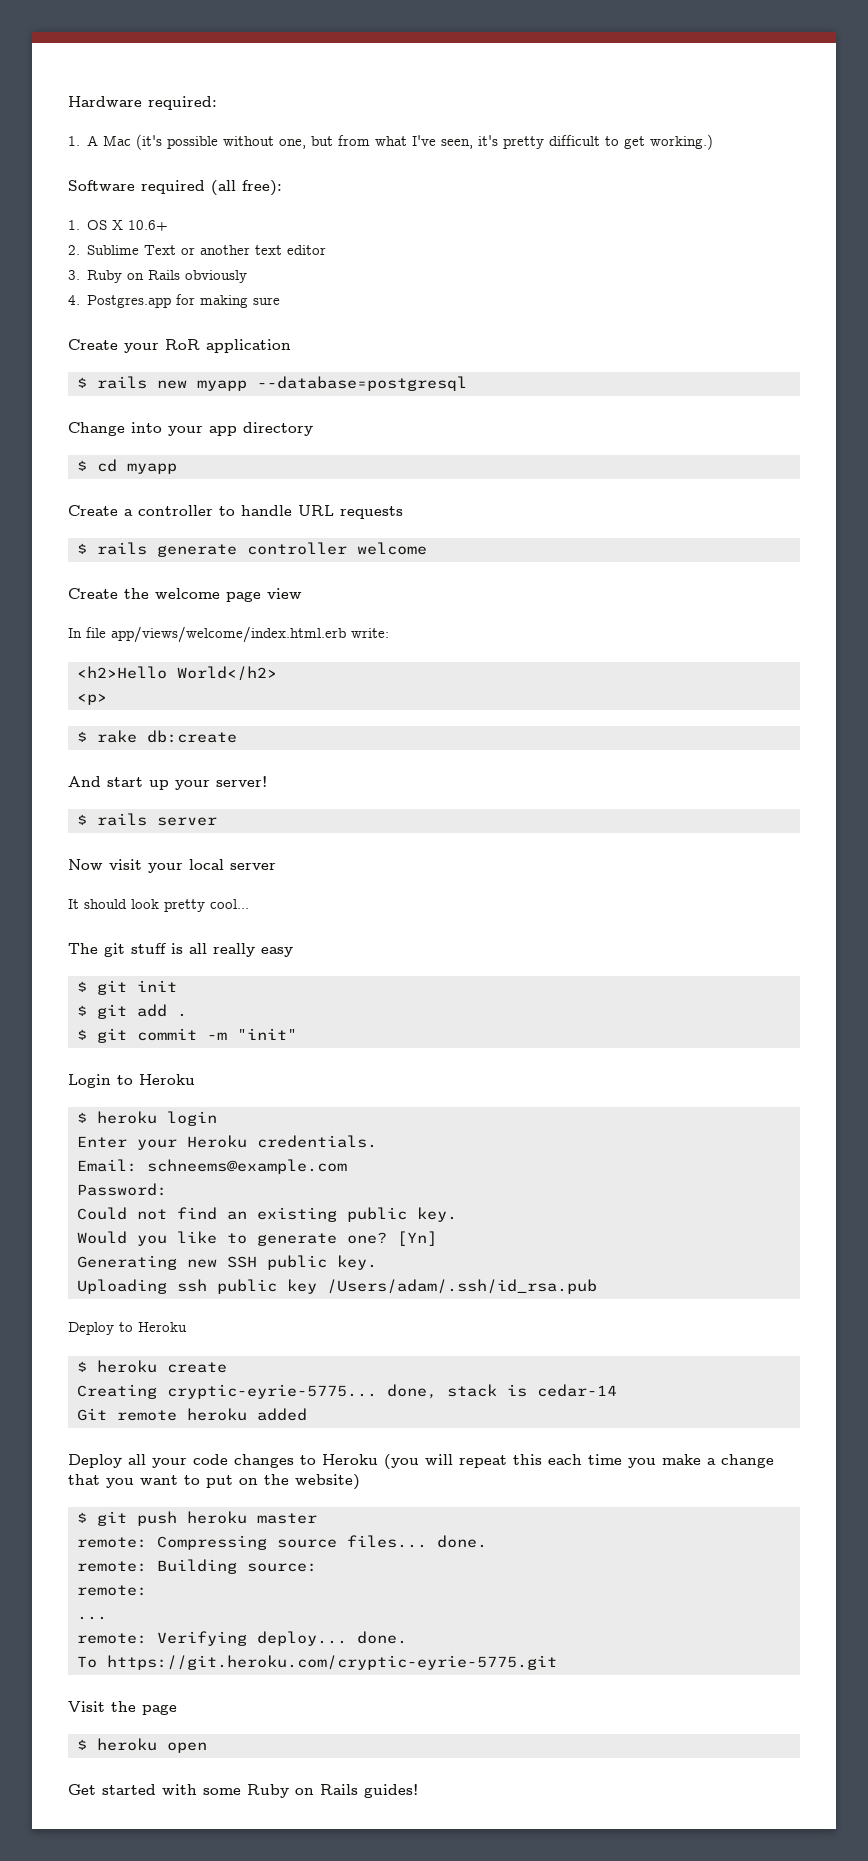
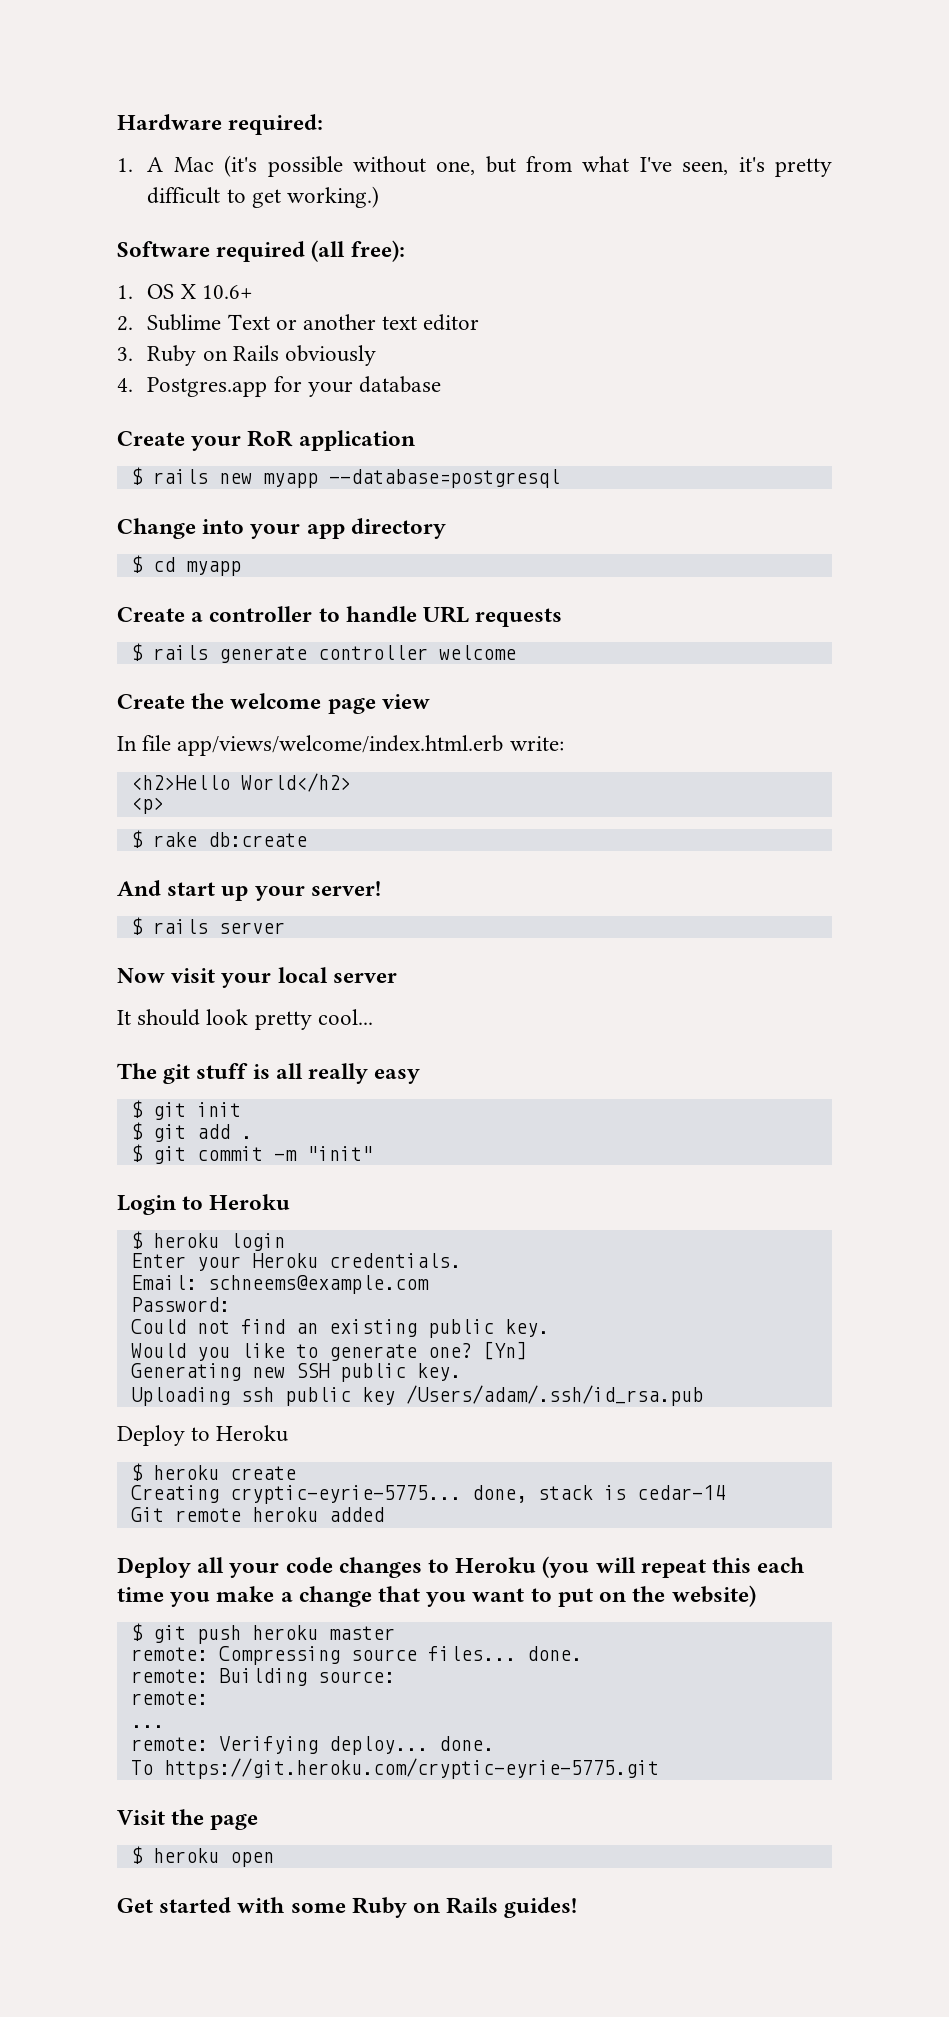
[200,295,281,308] making sure -> [307,376,442,397] your database

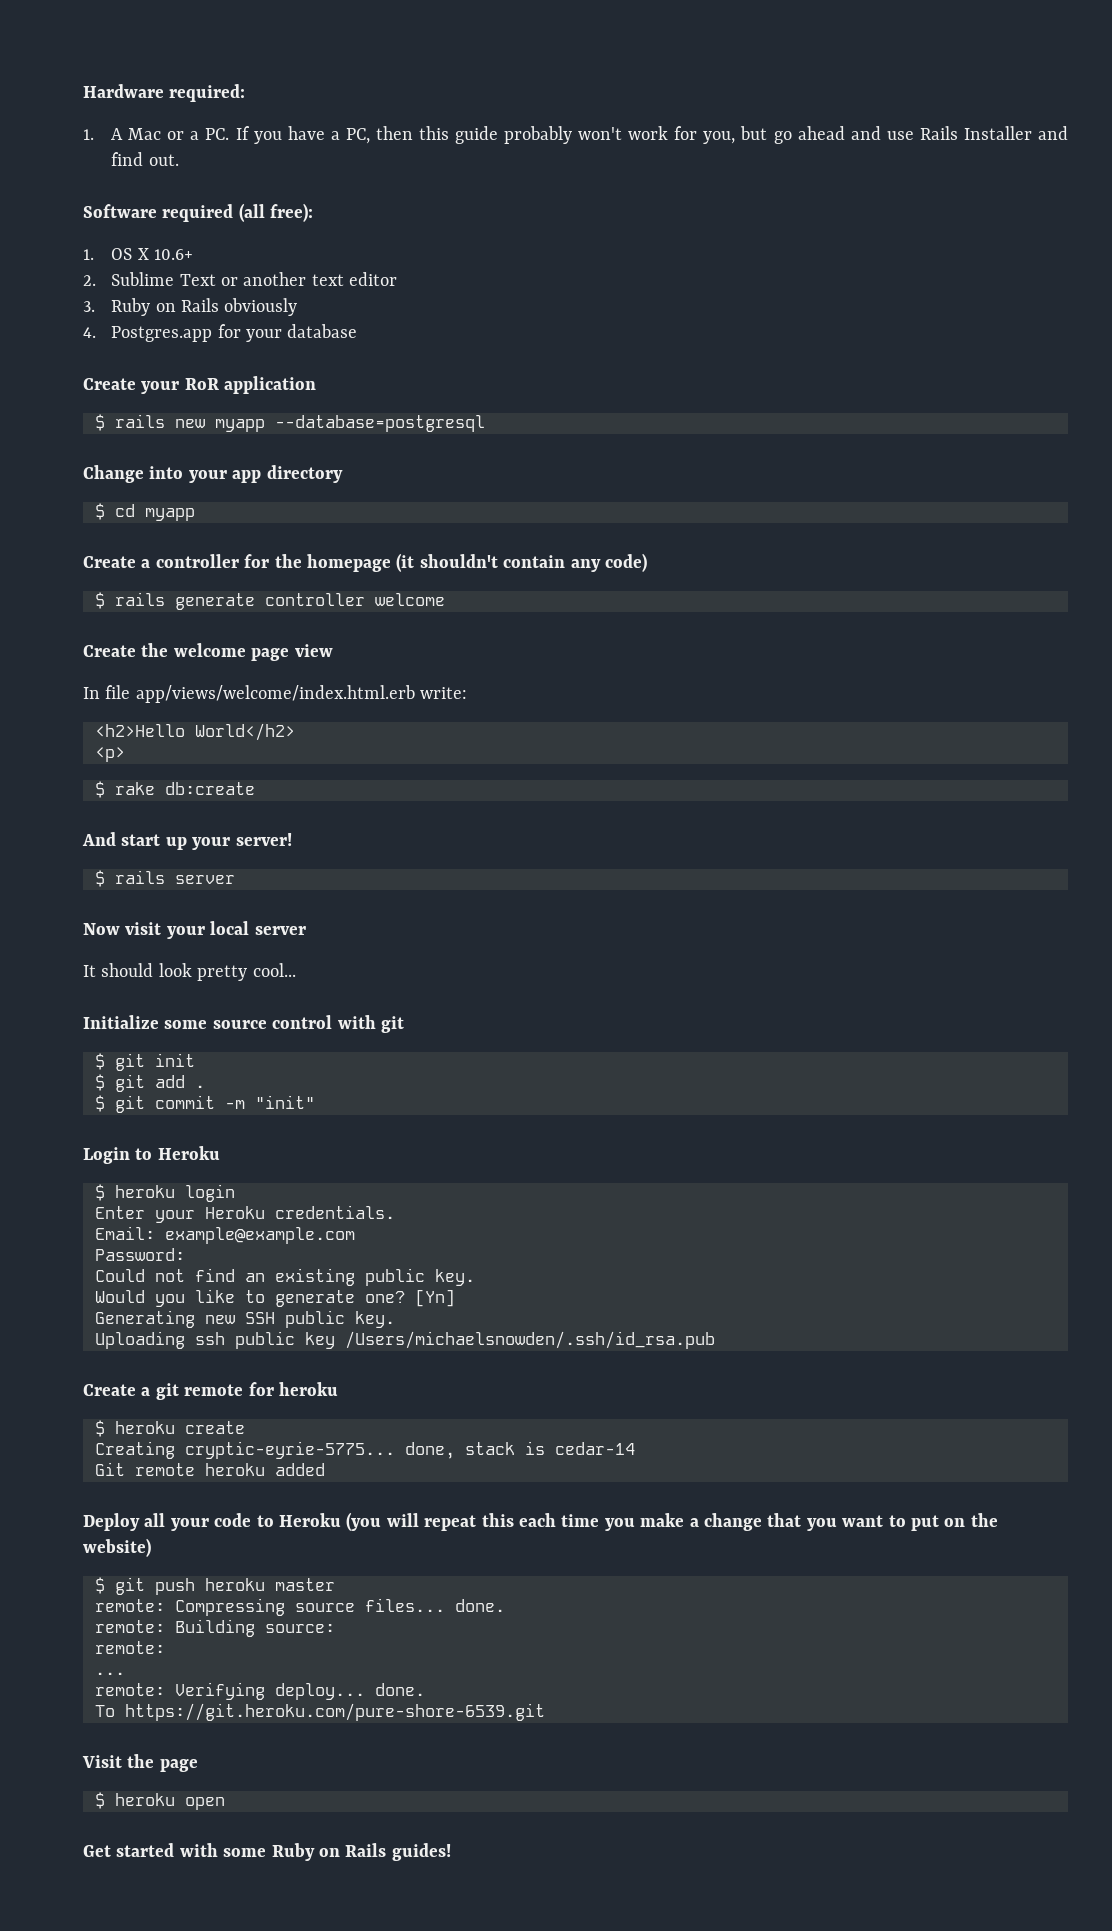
[224,155,833,177] [147,186,380,208] (it's possible without one, but from what I've seen, it's pretty difficult to get working.) -> [167,126,1068,144] [111,152,179,166] or a PC. If you have a PC, then this guide probably won't work for you, but go ahead and use Rails Installer and find out.
[318,606,563,627] to handle URL requests -> [244,553,647,572] for the homepage (it shouldn't contain any code)
[117,1063,421,1084] The git stuff is all really easy -> [83,1015,404,1033] Initialize some source control with git
[207,1275,429,1294] schneems@example.com -> [165,1227,355,1244] example@example.com
[405,1385,703,1406] [117,1425,289,1446] /Users/adam/.ssh/id_rsa.pub // Deploy to Heroku -> [345,1331,715,1349] [83,1382,338,1400] /Users/michaelsnowden/.ssh/id_rsa.pub // Create a git remote for heroku
[338,1557,422,1578] changes -> (252, 1520) none
[163,1758,659,1779] https://git.heroku.com/cryptic-eyrie-5775.git -> [125,1703,545,1721] https://git.heroku.com/pure-shore-6539.git

